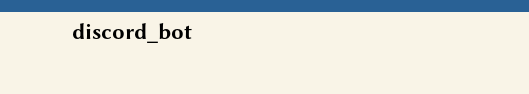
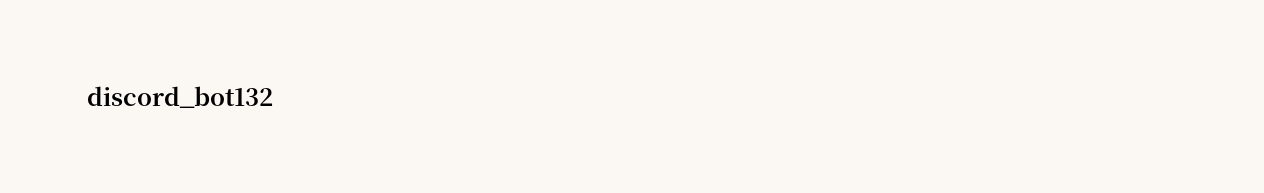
[72,23,192,43] discord_bot -> [87,86,273,108] discord_bot132

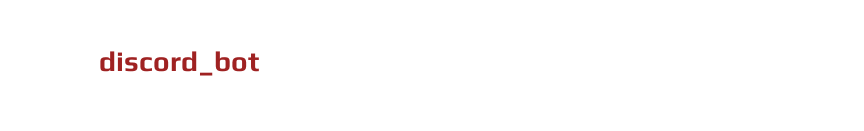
[87,86,273,108] discord_bot132 -> [99,51,259,76] discord_bot

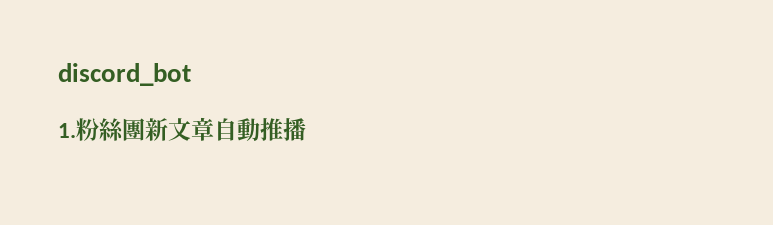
(259, 63) none -> [58,117,306,142] // 1.粉絲團新文章自動推播

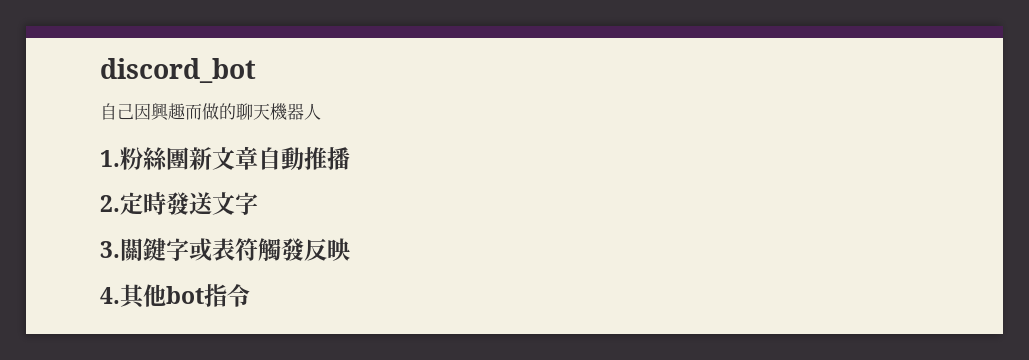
(191, 74) none -> [100,103,321,121] // 自己因興趣而做的聊天機器人
(306, 129) none -> [100,192,258,215] [100,238,350,262] [100,284,250,309] // 2.定時發送文字 // 3.關鍵字或表符觸發反映 // 4.其他bot指令

